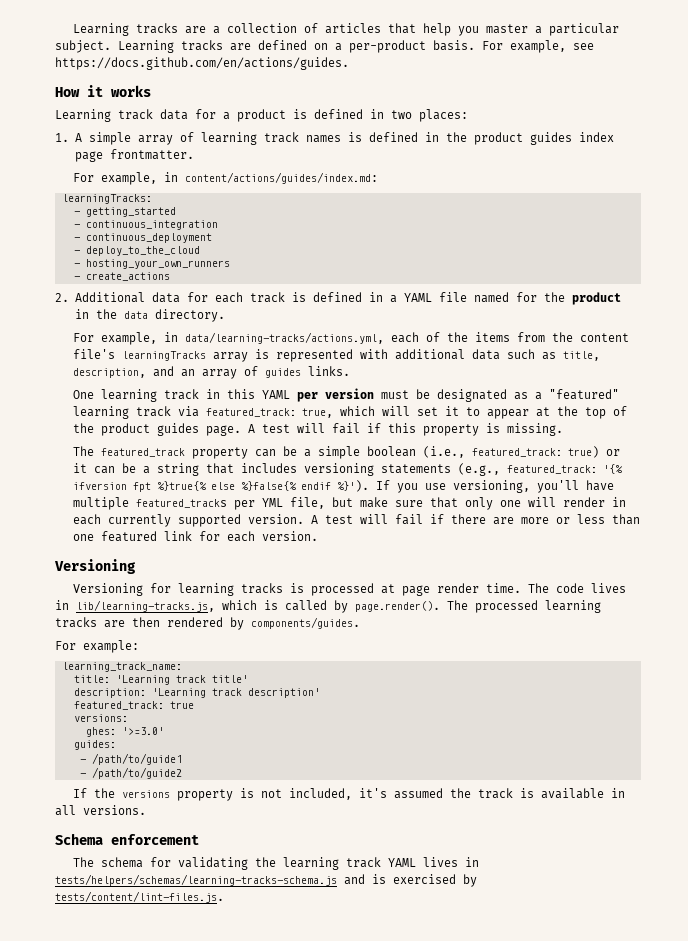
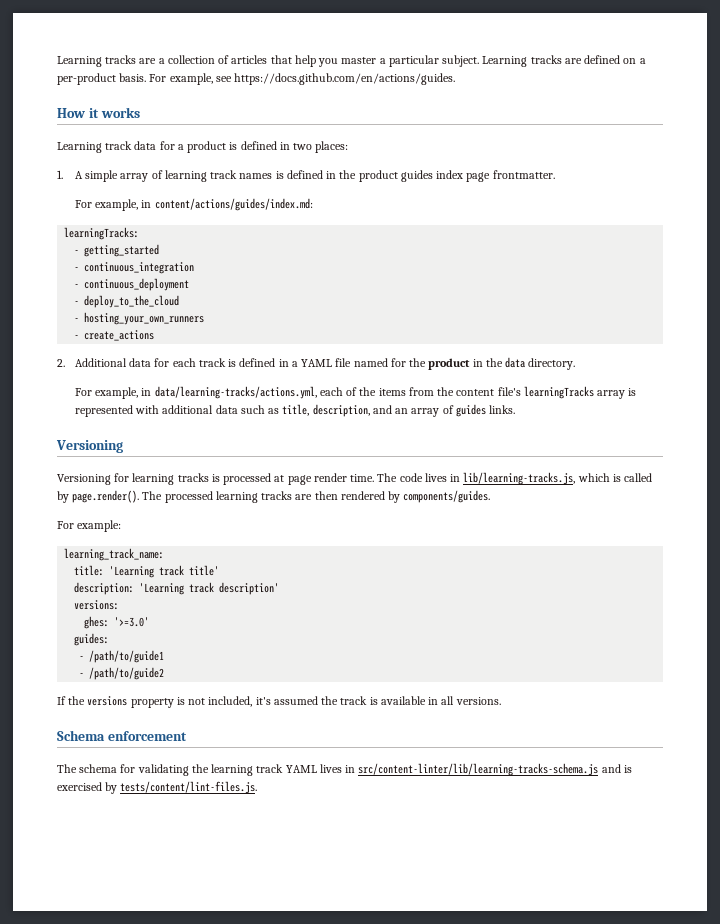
[73,388,620,402] [73,406,628,419] [73,423,564,436] [73,446,621,459] [73,463,624,476] [73,480,615,493] [73,497,627,510] [73,514,641,527] [73,531,319,542] // One learning track in this YAML per version must be designated as a "featured" learning track via featured_track: true, which will set it to appear at the top of the product guides page. A test will fail if this property is missing. // The featured_track property can be a simple boolean (i.e., featured_track: true) or it can be a string that includes versioning statements (e.g., featured_track: '{% ifversion fpt %}true{% else %}false{% endif %}'). If you use versioning, you'll have multiple featured_tracks per YML file, but make sure that only one will render in each currently supported version. A test will fail if there are more or less than one featured link for each version. -> (516, 409) none
[73,701,194,710] // featured_track: true -> (280, 588) none
[55,874,337,886] tests/helpers/schemas/learning-tracks-schema.js -> [358,763,599,776] src/content-linter/lib/learning-tracks-schema.js

